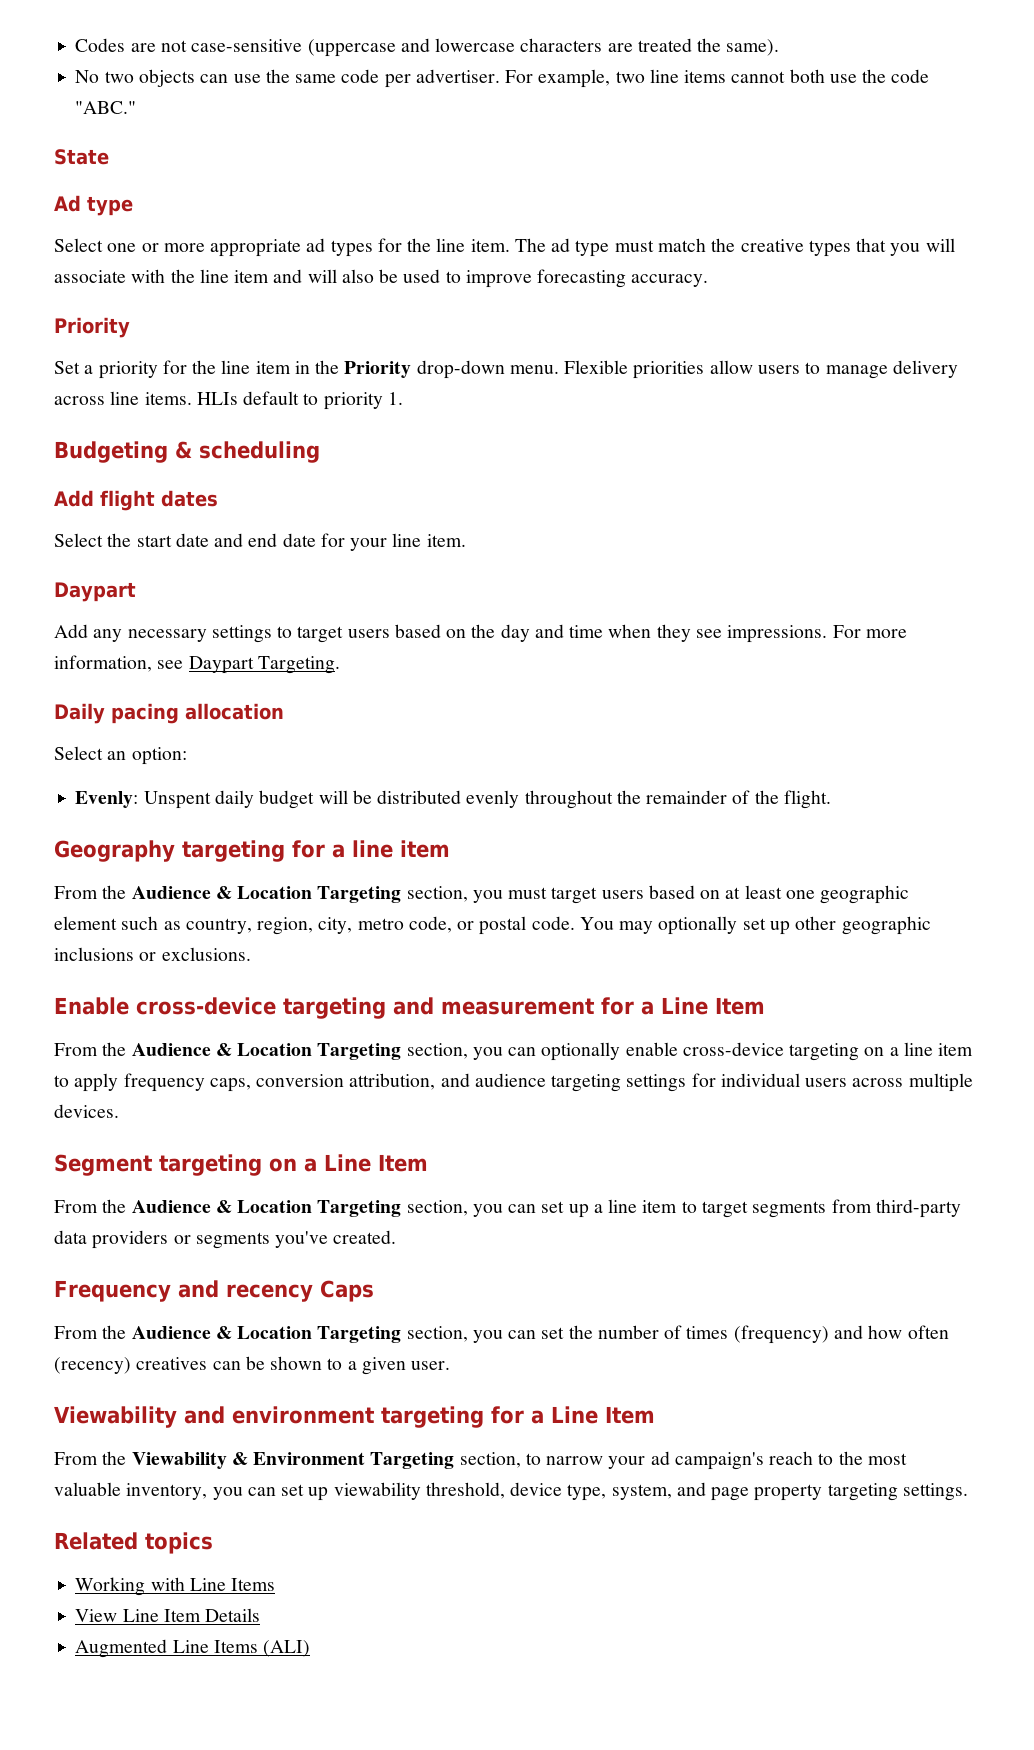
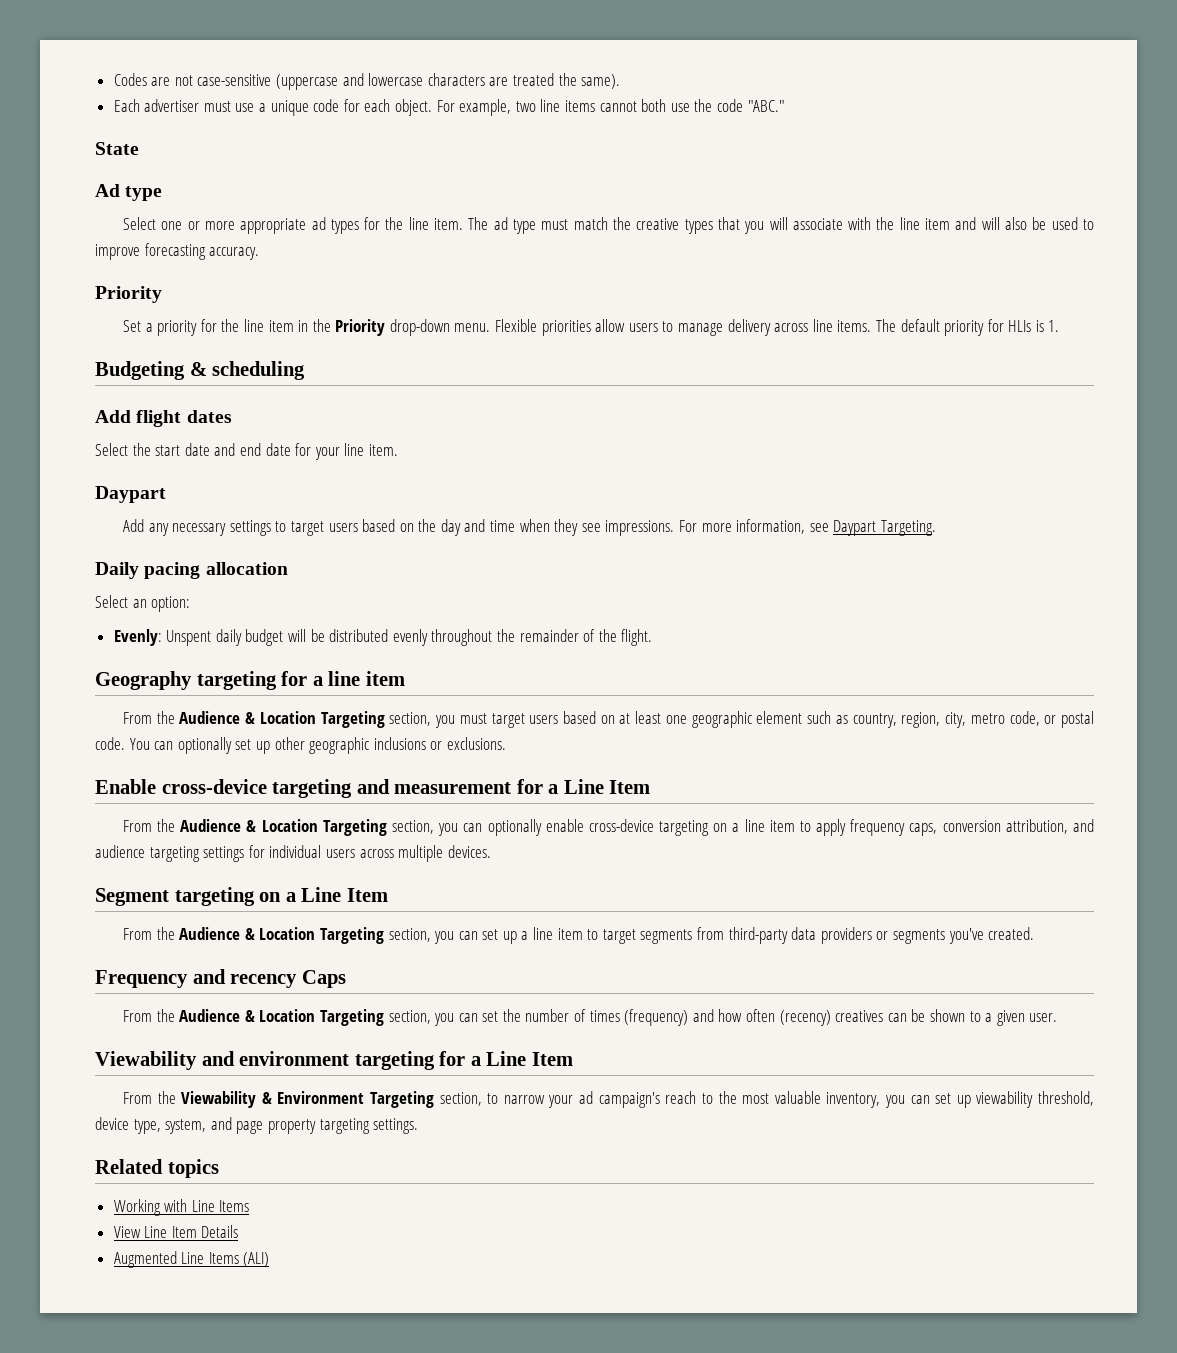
[75,69,500,88] No two objects can use the same code per advertiser. -> [113,99,433,116] Each advertiser must use a unique code for each object.
[196,391,383,410] HLIs default to priority -> [875,319,1044,336] The default priority for HLIs is
[619,921,654,934] may -> [154,741,174,750] can

